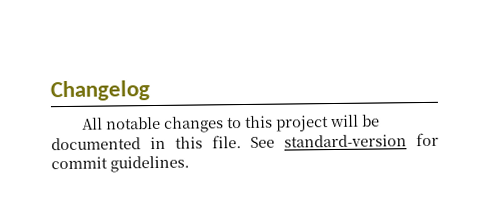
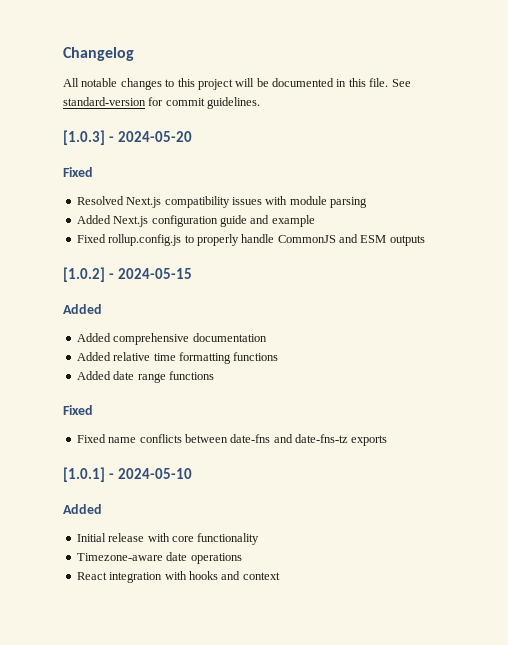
(190, 164) none -> [63,130,192,145] [63,167,93,177] [76,196,367,208] [76,215,315,227] [76,234,425,246] [63,267,192,282] [63,304,102,314] [76,333,267,345] [76,352,279,364] [76,371,214,383] [63,405,93,415] [76,434,388,446] [63,467,192,482] [63,504,102,514] [76,533,260,545] [76,552,242,564] [76,571,280,583] // [1.0.3] - 2024-05-20 // Fixed // Resolved Next.js compatibility issues with module parsing // Added Next.js configuration guide and example // Fixed rollup.config.js to properly handle CommonJS and ESM outputs // [1.0.2] - 2024-05-15 // Added // Added comprehensive documentation // Added relative time formatting functions // Added date range functions // Fixed // Fixed name conflicts between date-fns and date-fns-tz exports // [1.0.1] - 2024-05-10 // Added // Initial release with core functionality // Timezone-aware date operations // React integration with hooks and context

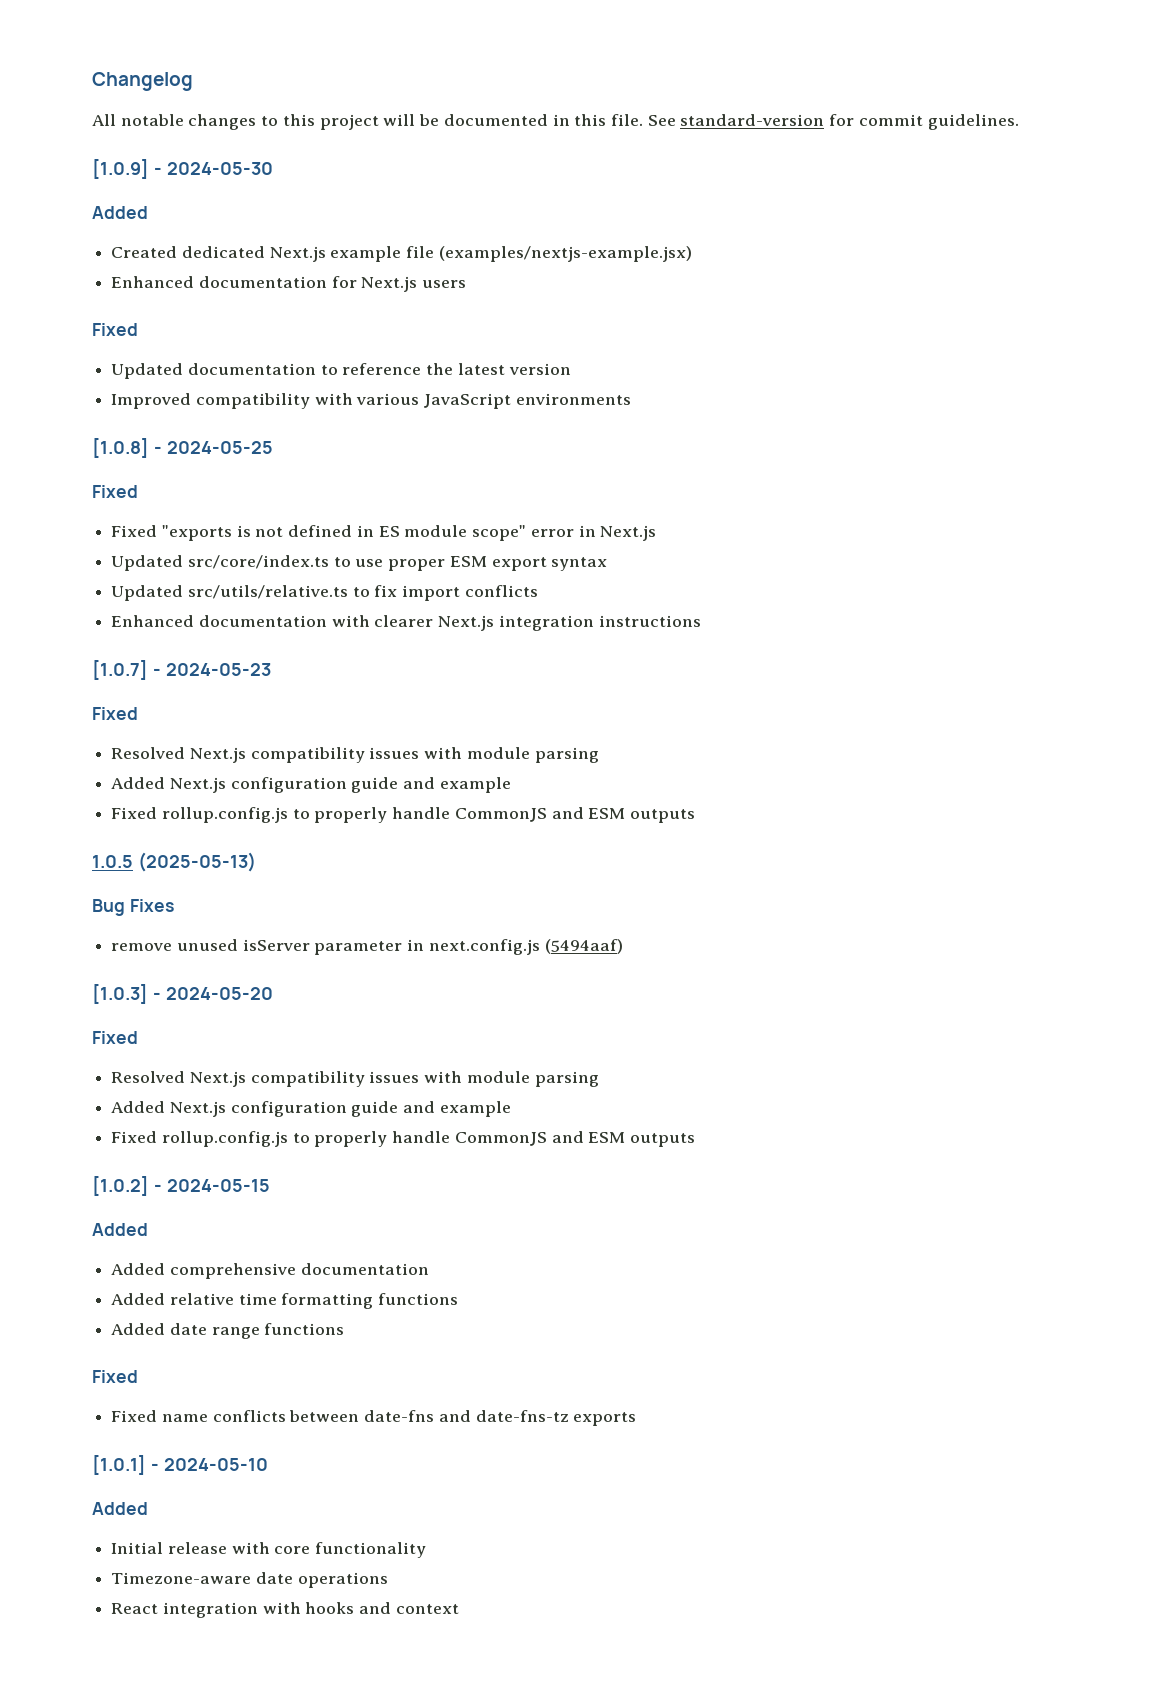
(261, 103) none -> [92,159,273,179] [92,206,148,219] [111,246,692,262] [111,276,467,292] [92,323,138,336] [111,363,571,379] [111,393,631,409] [92,438,273,458] [92,485,138,498] [111,525,657,541] [111,555,608,571] [111,585,538,601] [111,615,701,631] [92,660,271,680] [92,707,138,720] [111,747,599,763] [111,777,511,793] [111,807,696,823] [92,852,256,872] [92,899,174,916] [111,939,623,955] // [1.0.9] - 2024-05-30 // Added // Created dedicated Next.js example file (examples/nextjs-example.jsx) // Enhanced documentation for Next.js users // Fixed // Updated documentation to reference the latest version // Improved compatibility with various JavaScript environments // [1.0.8] - 2024-05-25 // Fixed // Fixed "exports is not defined in ES module scope" error in Next.js // Updated src/core/index.ts to use proper ESM export syntax // Updated src/utils/relative.ts to fix import conflicts // Enhanced documentation with clearer Next.js integration instructions // [1.0.7] - 2024-05-23 // Fixed // Resolved Next.js compatibility issues with module parsing // Added Next.js configuration guide and example // Fixed rollup.config.js to properly handle CommonJS and ESM outputs // 1.0.5 (2025-05-13) // Bug Fixes // remove unused isServer parameter in next.config.js (5494aaf)

